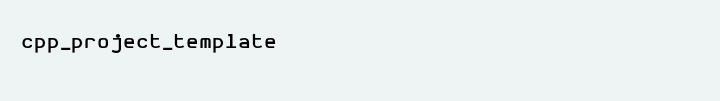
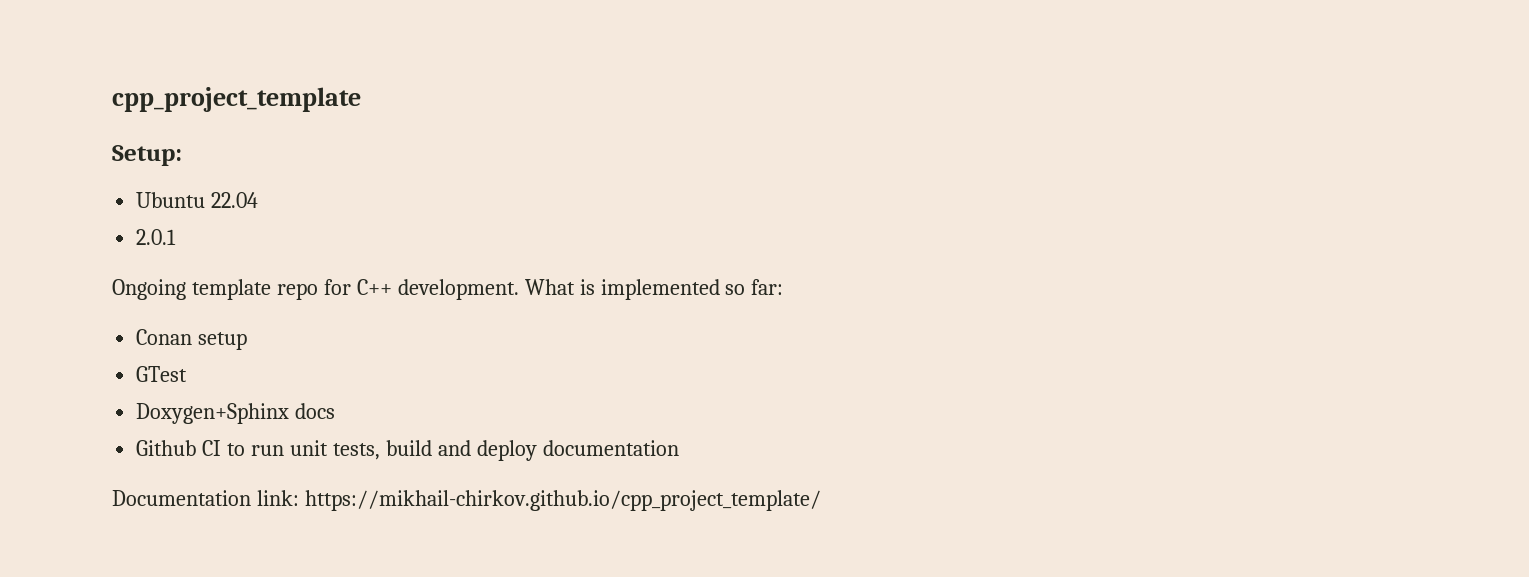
(277, 43) none -> [112,145,182,166] [136,192,259,208] [136,229,177,245] [112,279,784,300] [136,329,248,350] [136,366,188,382] [136,403,336,424] [136,440,679,461] [112,490,821,511] // Setup: // Ubuntu 22.04 // 2.0.1 // Ongoing template repo for C++ development. What is implemented so far: // Conan setup // GTest // Doxygen+Sphinx docs // Github CI to run unit tests, build and deploy documentation // Documentation link: https://mikhail-chirkov.github.io/cpp_project_template/

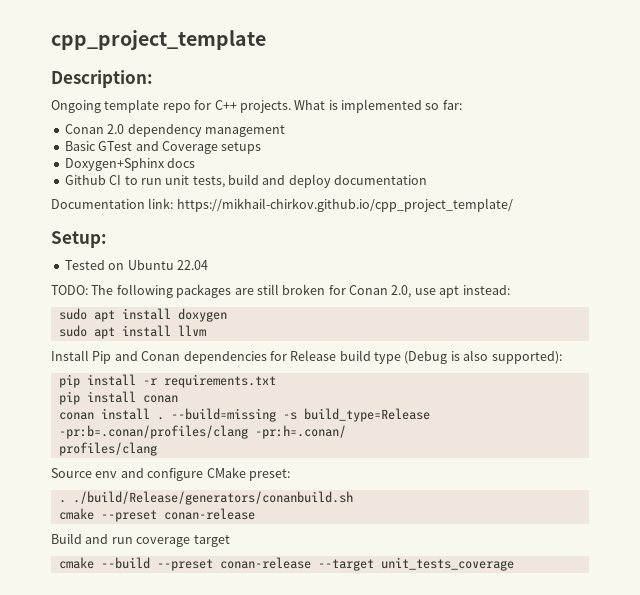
[112,145,182,166] [136,192,259,208] [136,229,177,245] Setup: // Ubuntu 22.04 // 2.0.1 -> [51,70,153,88] Description:
[397,279,519,300] development. -> [239,100,291,113] projects.
[198,332,248,350] [136,366,188,382] setup // GTest -> [107,124,285,137] [64,141,262,154] 2.0 dependency management // Basic GTest and Coverage setups
(821, 500) none -> [51,231,107,248] [64,260,208,270] [51,284,510,298] [58,308,227,322] [58,325,206,339] [51,350,562,364] [58,374,276,388] [58,391,178,405] [58,408,430,422] [58,425,346,439] [58,442,157,456] [51,467,290,481] [58,491,353,505] [58,508,255,522] [51,533,230,547] [58,557,514,571] // Setup: // Tested on Ubuntu 22.04 // TODO: The following packages are still broken for Conan 2.0, use apt instead: // sudo apt install doxygen // sudo apt install llvm // Install Pip and Conan dependencies for Release build type (Debug is also supported): // pip install -r requirements.txt // pip install conan // conan install . --build=missing -s build_type=Release -pr:b=.conan/profiles/clang -pr:h=.conan/ // profiles/clang // Source env and configure CMake preset: // . ./build/Release/generators/conanbuild.sh // cmake --preset conan-release // Build and run coverage target // cmake --build --preset conan-release --target unit_tests_coverage

